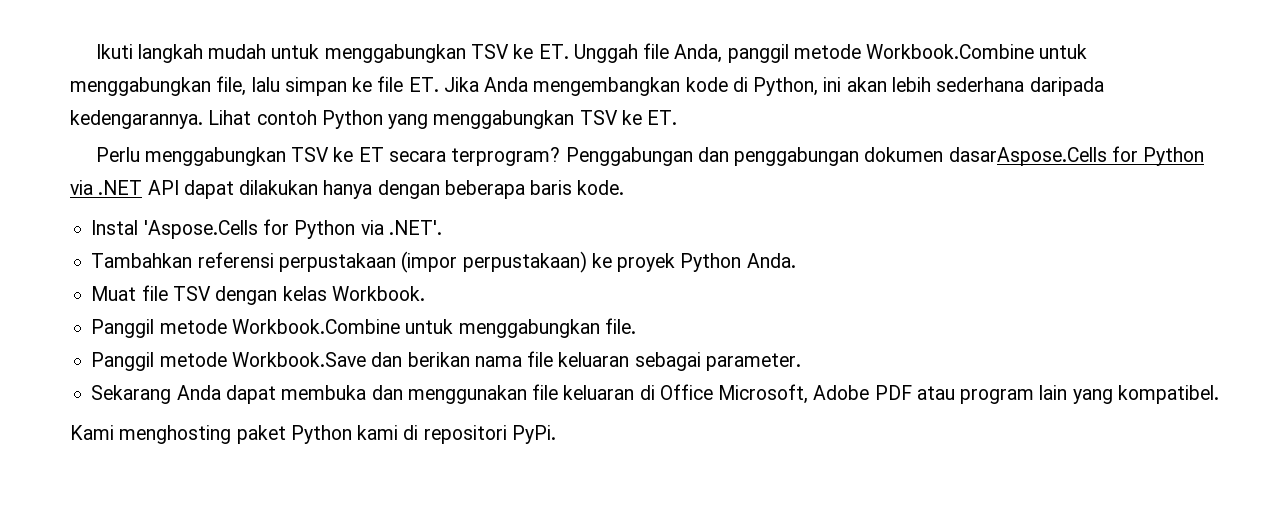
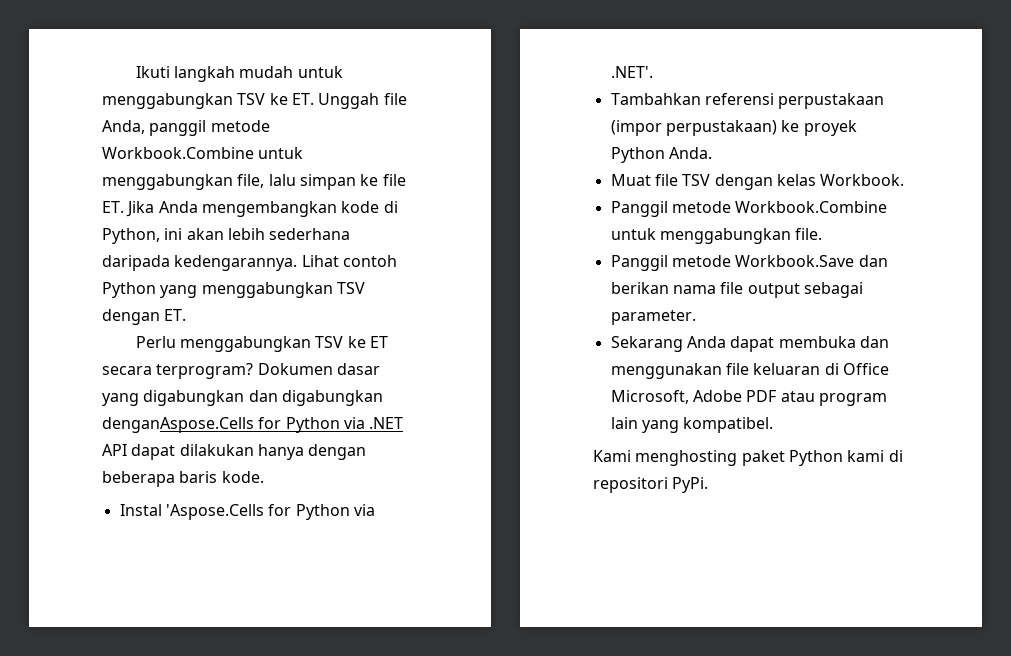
[621,110,642,125] ke -> [102,309,160,325] dengan
[565,147,1107,166] Penggabungan dan penggabungan dokumen dasarAspose.Cells -> [257,363,380,375] [102,390,383,406] [102,417,254,433] Dokumen dasar yang digabungkan dan digabungkan denganAspose.Cells
[558,352,630,367] keluaran -> [747,283,800,298] output

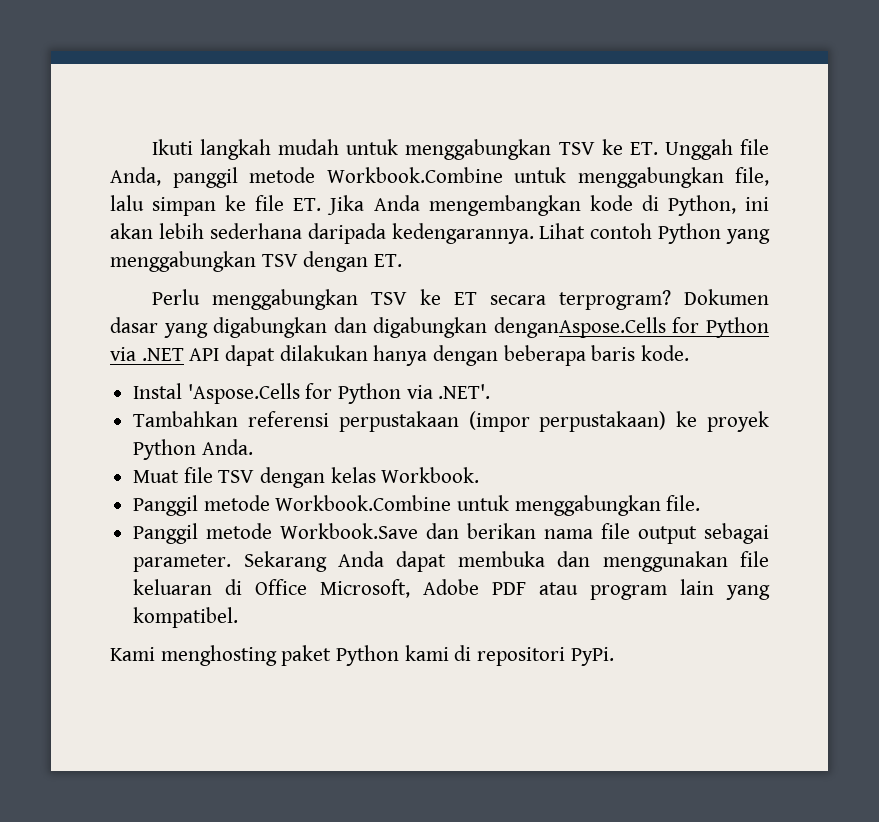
(696, 317) // -> (232, 563) none

